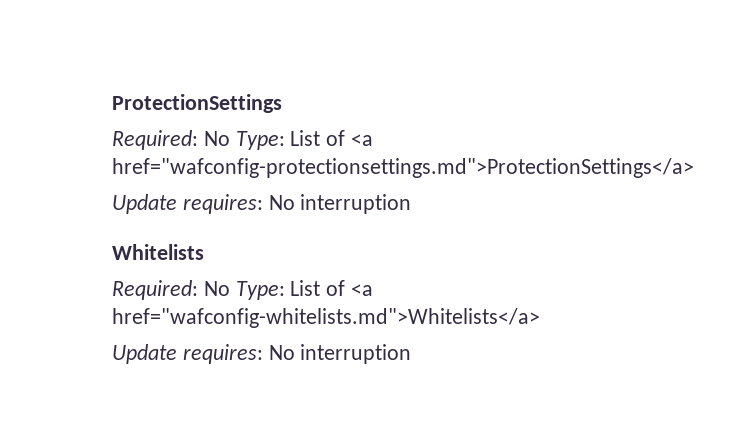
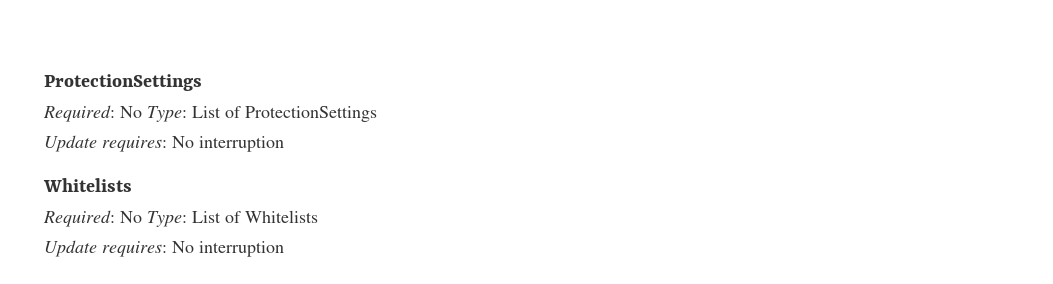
[351,134,374,146] [112,158,694,178] <a href="wafconfig-protectionsettings.md">ProtectionSettings</a> -> [245,106,377,122] ProtectionSettings
[351,284,374,296] [112,308,540,328] <a href="wafconfig-whitelists.md">Whitelists</a> -> [245,210,318,223] Whitelists

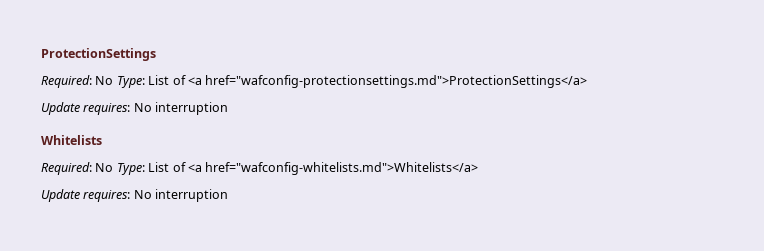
[245,106,377,122] ProtectionSettings -> [187,75,588,88] <a href="wafconfig-protectionsettings.md">ProtectionSettings</a>
[245,210,318,223] Whitelists -> [187,162,479,175] <a href="wafconfig-whitelists.md">Whitelists</a>

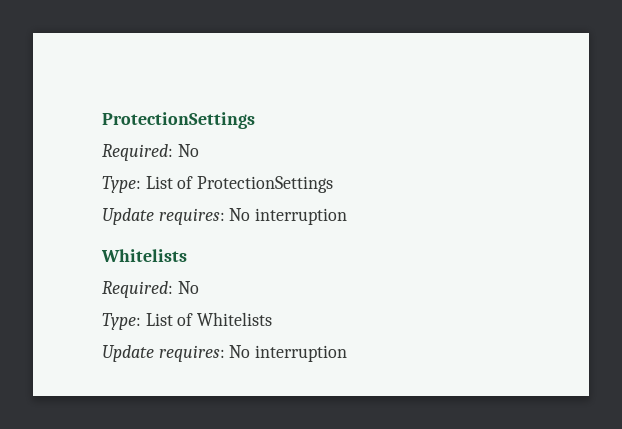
[116,75,588,88] Type: List of <a href="wafconfig-protectionsettings.md">ProtectionSettings</a> -> [102,176,334,193] // Type: List of ProtectionSettings
[116,162,479,175] Type: List of <a href="wafconfig-whitelists.md">Whitelists</a> -> [102,312,273,330] // Type: List of Whitelists

